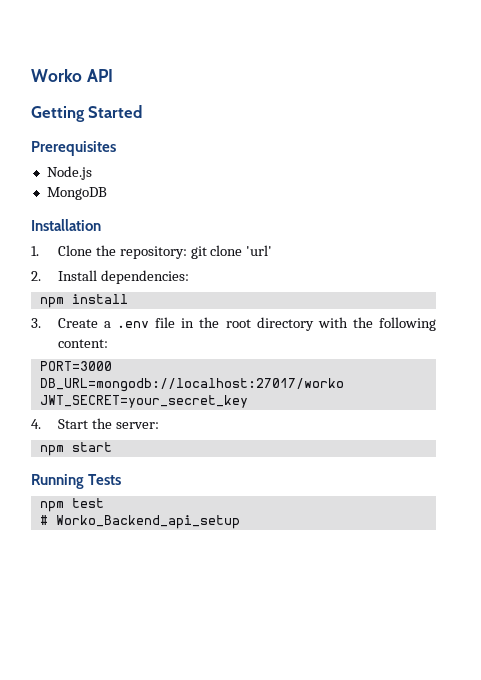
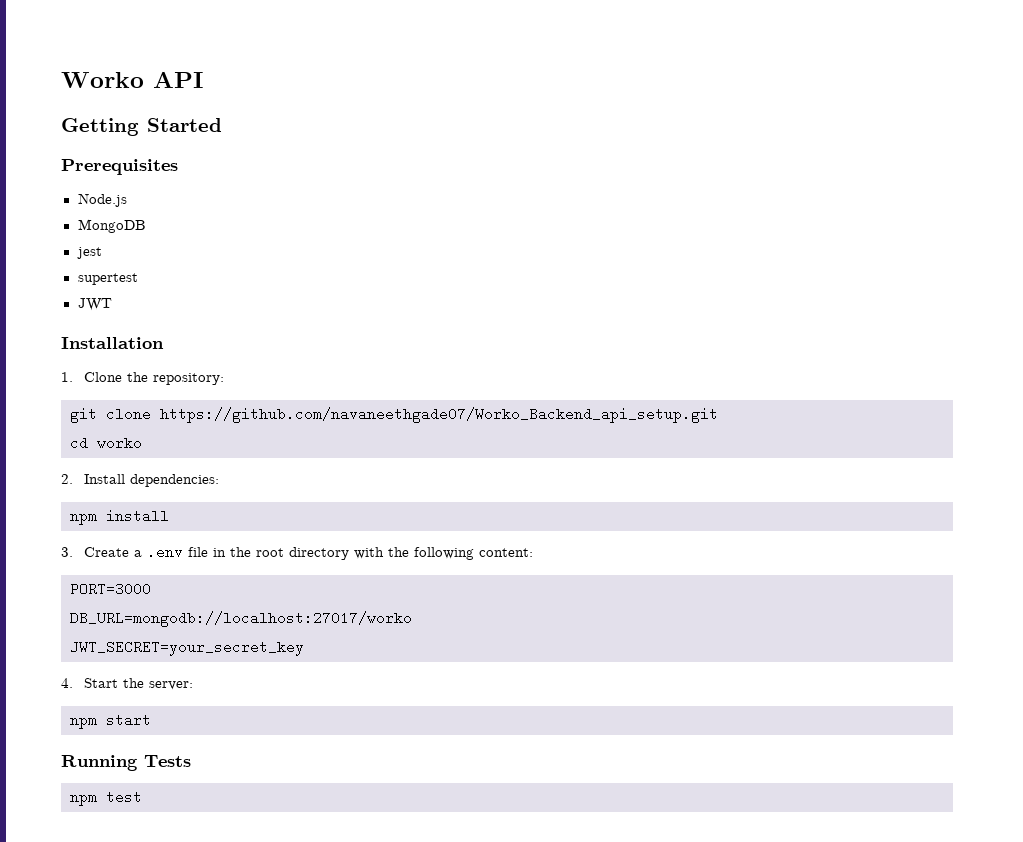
(107, 193) none -> [76,247,102,259] [77,273,138,285] [77,298,112,311] // jest // supertest // JWT
(187, 252) none -> (224, 379) //
[246,245,273,256] 'url' -> [160,407,718,423] [70,436,142,450] https://github.com/navaneethgade07/Worko_Backend_api_setup.git // cd worko
[39,515,240,529] // # Worko_Backend_api_setup -> (142, 797) none

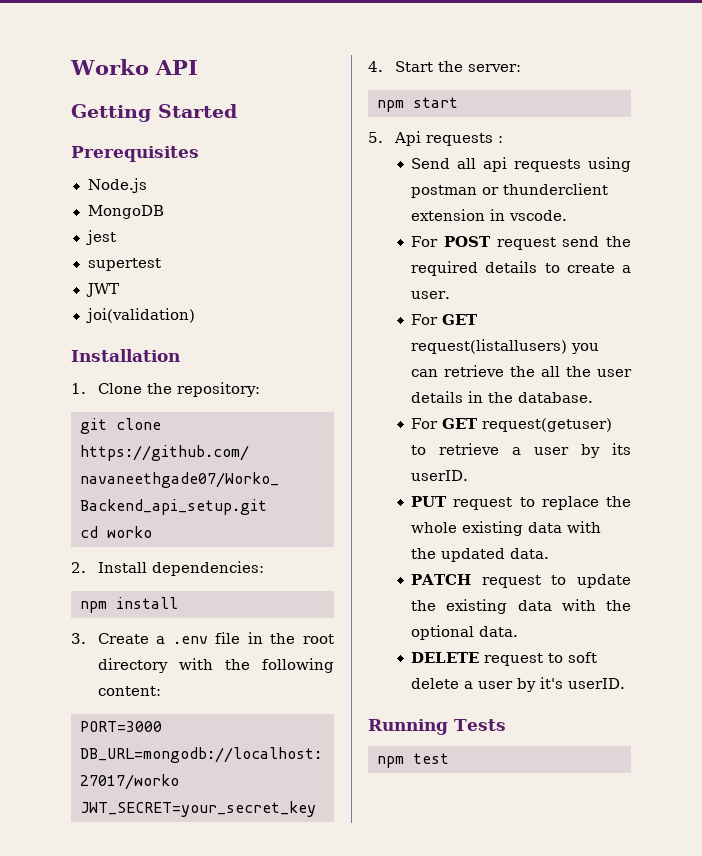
(112, 304) none -> [85,308,195,323] // joi(validation)
(151, 720) none -> [368,131,503,146] [411,157,631,172] [411,183,609,198] [411,209,568,221] [411,236,631,250] [411,261,631,276] [411,291,451,299] [411,314,479,325] [411,339,600,354] [411,365,632,377] [411,391,594,403] [411,418,613,432] [411,443,631,458] [411,470,469,481] [411,496,631,510] [411,521,602,536] [411,548,550,562] [411,574,631,588] [411,599,631,614] [411,625,519,640] [411,652,598,666] [411,677,626,692] // 5. Api requests : // Send all api requests using postman or thunderclient extension in vscode. // For POST request send the required details to create a user. // For GET request(listallusers) you can retrieve the all the user details in the database. // For GET request(getuser) to retrieve a user by its userID. // PUT request to replace the whole existing data with the updated data. // PATCH request to update the existing data with the optional data. // DELETE request to soft delete a user by it's userID.

